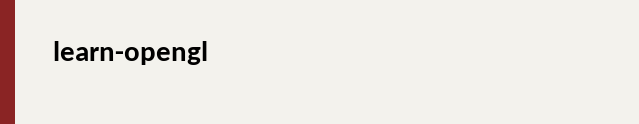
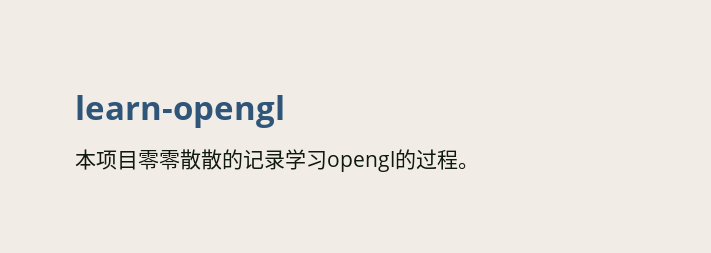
(208, 53) none -> [75,149,479,172] // 本项目零零散散的记录学习opengl的过程。

